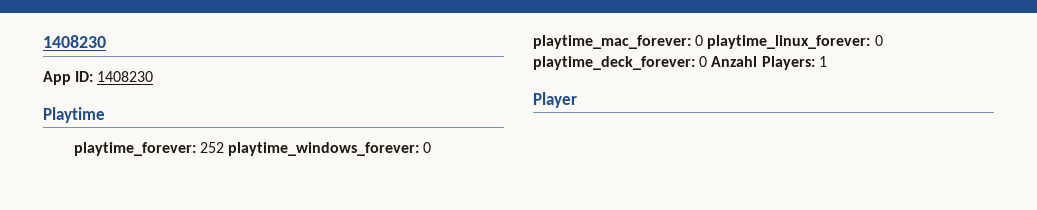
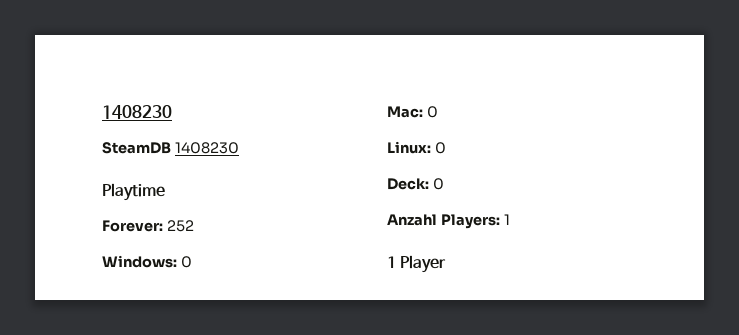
[43,35,106,48] [43,71,94,85] 1408230 // App ID: -> [102,105,172,119] [102,142,171,154] 1408230 // SteamDB
[73,142,196,156] playtime_forever: -> [102,220,163,232] Forever:
[227,142,432,156] [533,35,883,49] [533,56,708,70] playtime_windows_forever: 0 playtime_mac_forever: 0 playtime_linux_forever: 0 playtime_deck_forever: 0 -> [102,255,192,268] [387,106,438,118] [387,141,446,154] [387,178,444,190] // Windows: 0 // Mac: 0 // Linux: 0 // Deck: 0 //
(827, 61) none -> [387,256,396,268] 1

